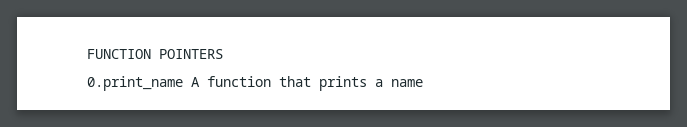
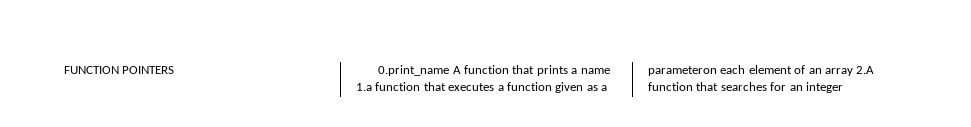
(423, 83) none -> [356,82,607,93] [648,65,875,76] [648,82,843,93] 1.a function that executes a function given as a parameteron each element of an array 2.A function that searches for an integer

